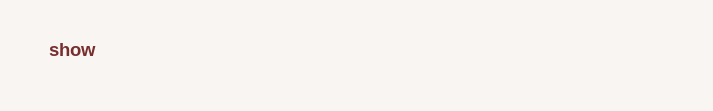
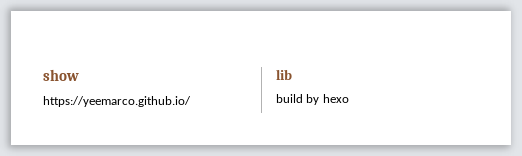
(96, 49) none -> [43,96,191,107] [276,69,292,80] [276,94,349,105] // https://yeemarco.github.io/ // lib // build by hexo

